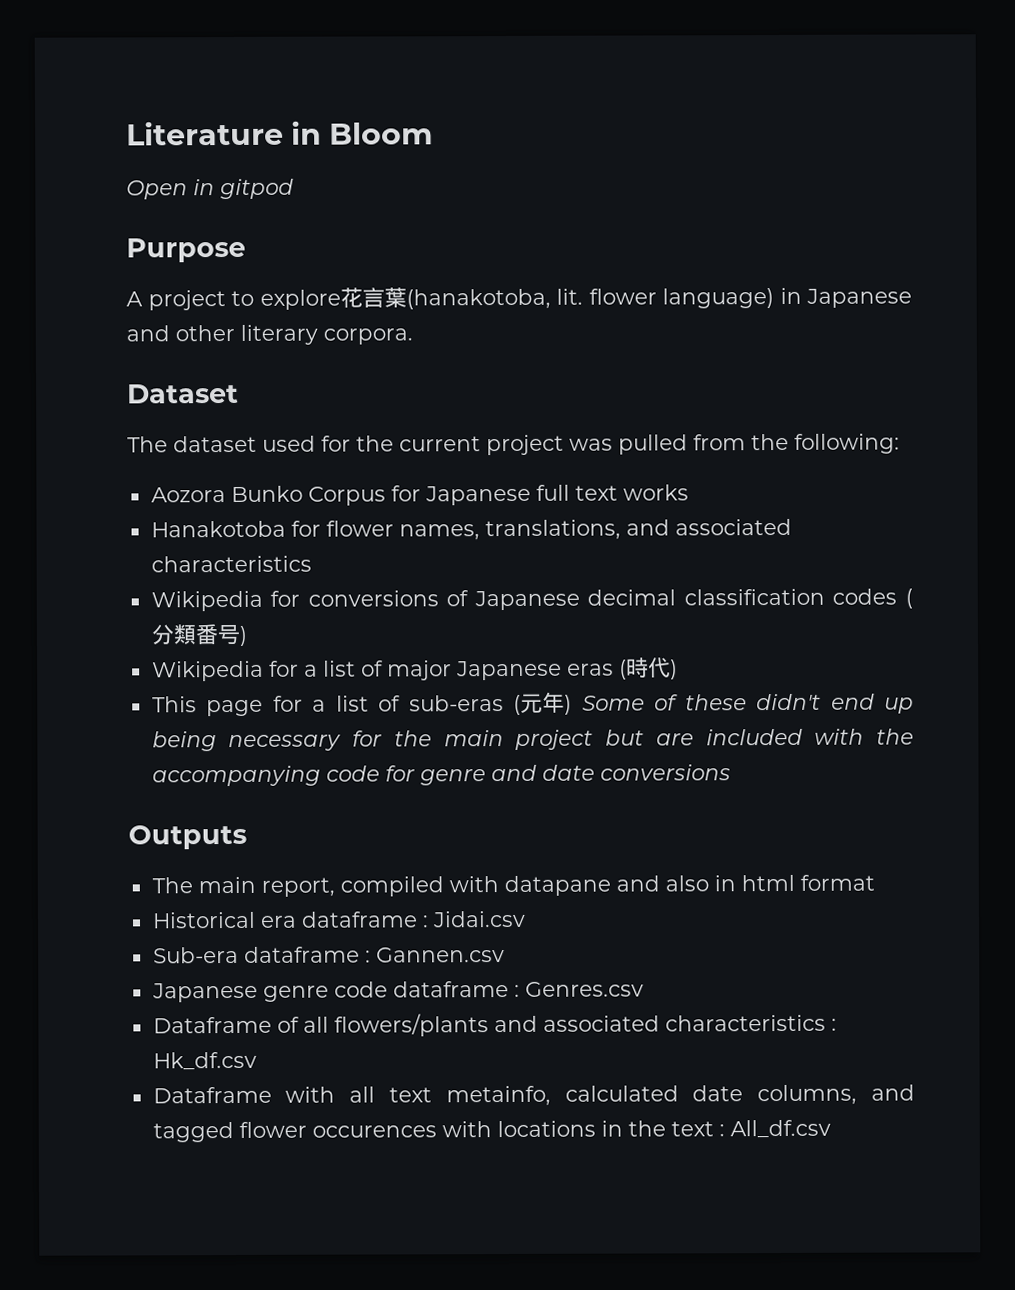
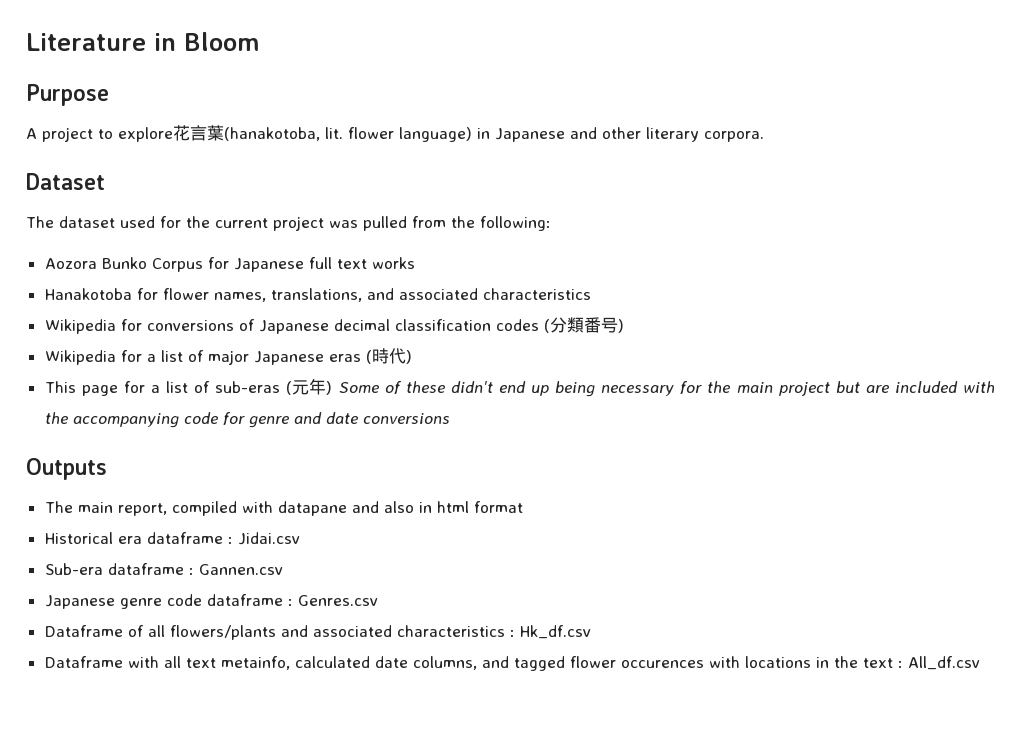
[126,178,294,200] // Open in gitpod -> (259, 41) none

